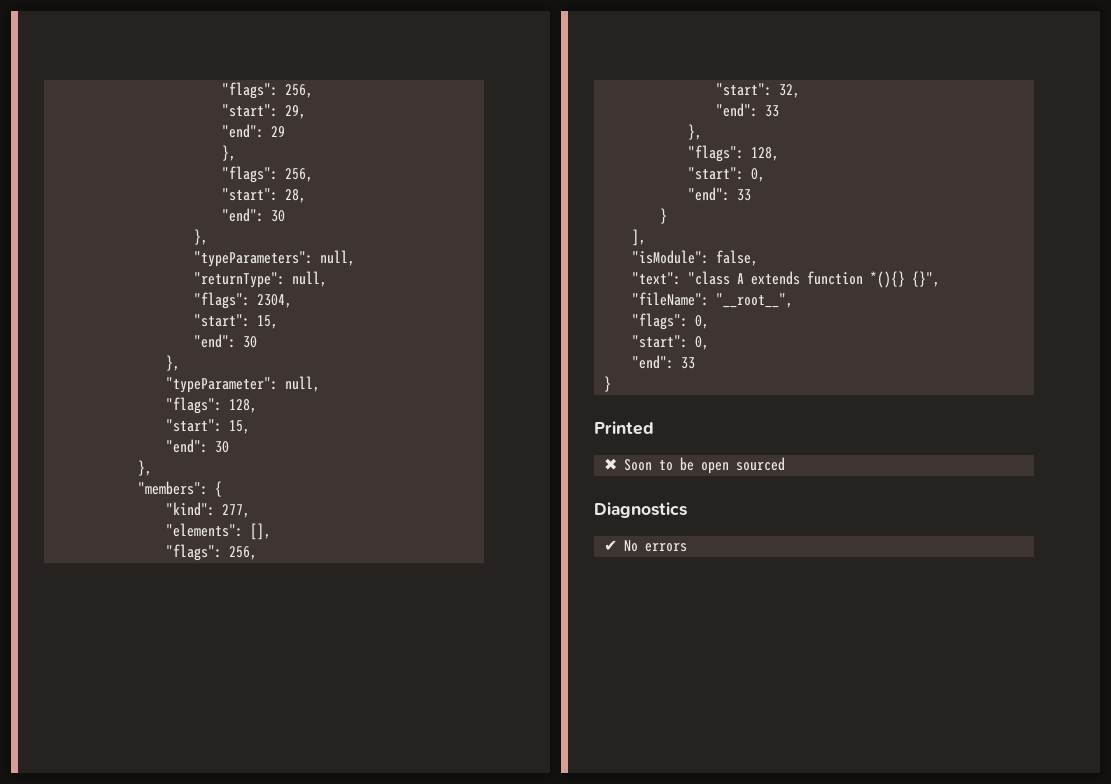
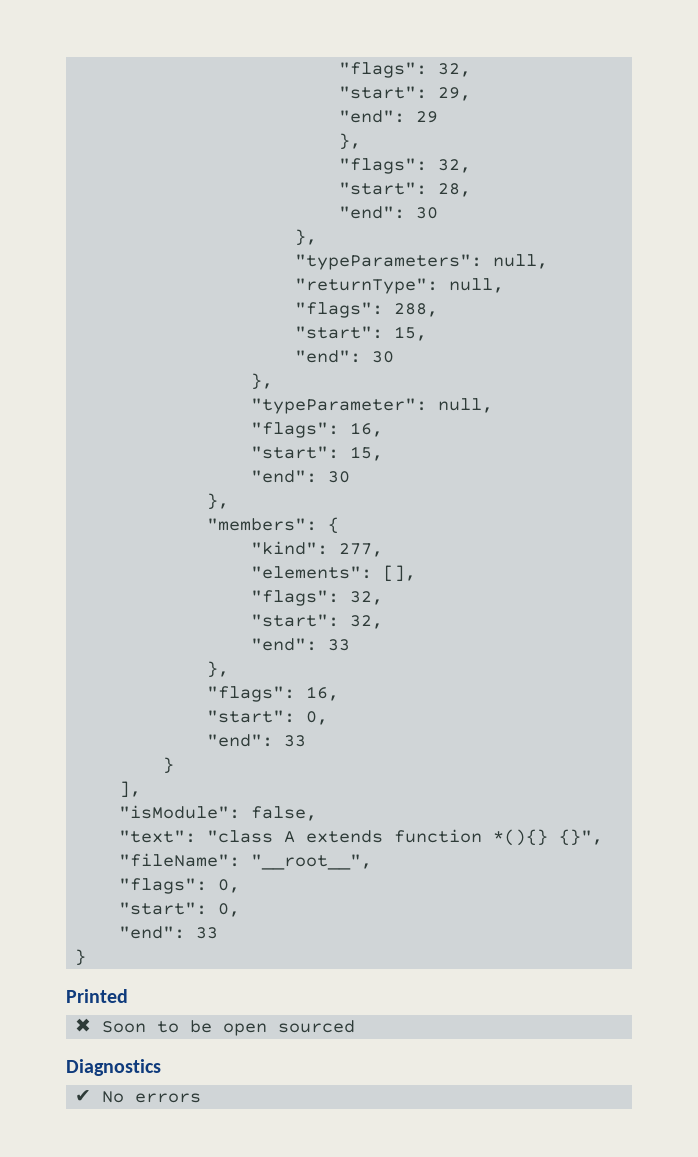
[221,82,313,99] "flags": 256, -> [339,62,472,78] "flags": 32,
[284,168,313,182] 256, -> [438,159,472,173] 32,
[256,294,292,308] 2304, -> [394,303,439,317] 288,
[228,399,257,413] 128, -> [350,422,384,437] 16,
[228,546,257,560] 256, -> [350,591,384,605] 32,
[750,147,779,161] 128, -> [306,686,340,701] 16,

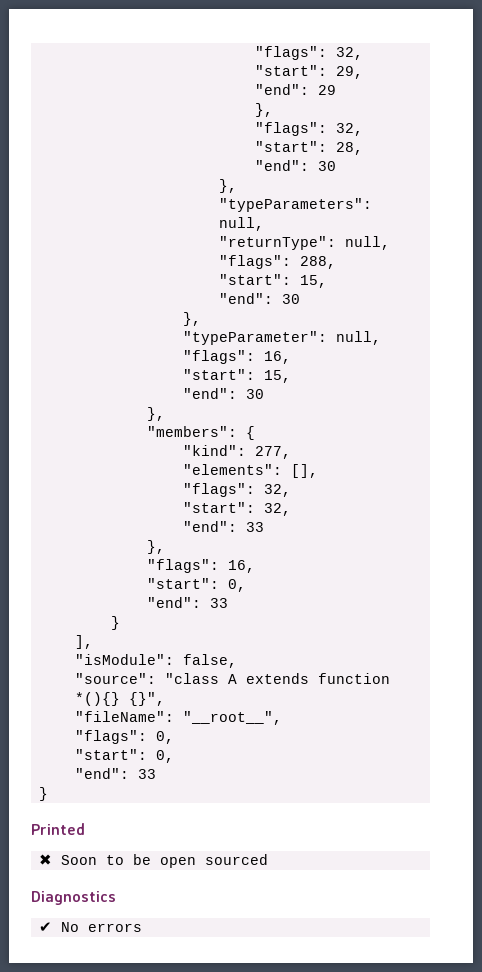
[119,830,197,843] "text": -> [75,673,157,684] "source":

